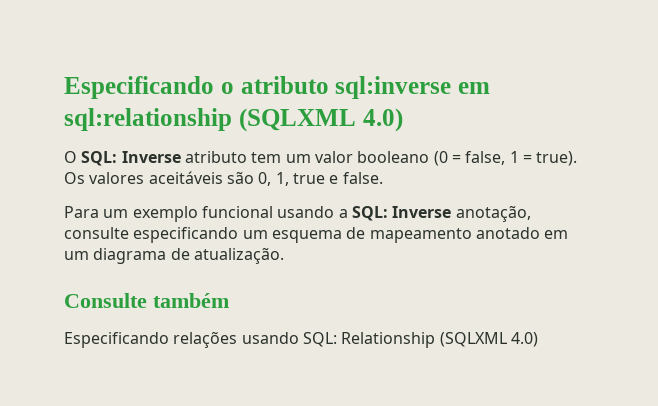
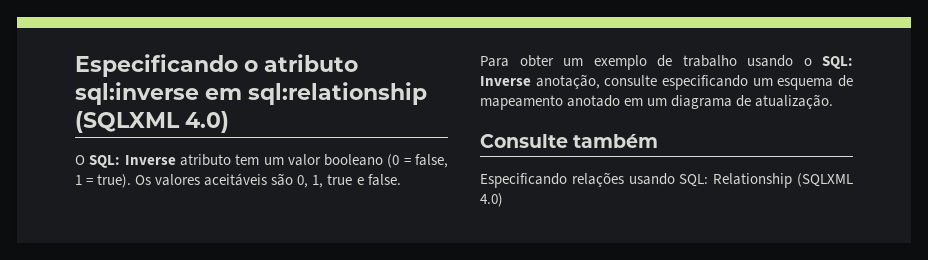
(99, 212) none -> [519,55,554,67] obter
[201,206,348,218] funcional usando a -> [657,55,812,67] de trabalho usando o

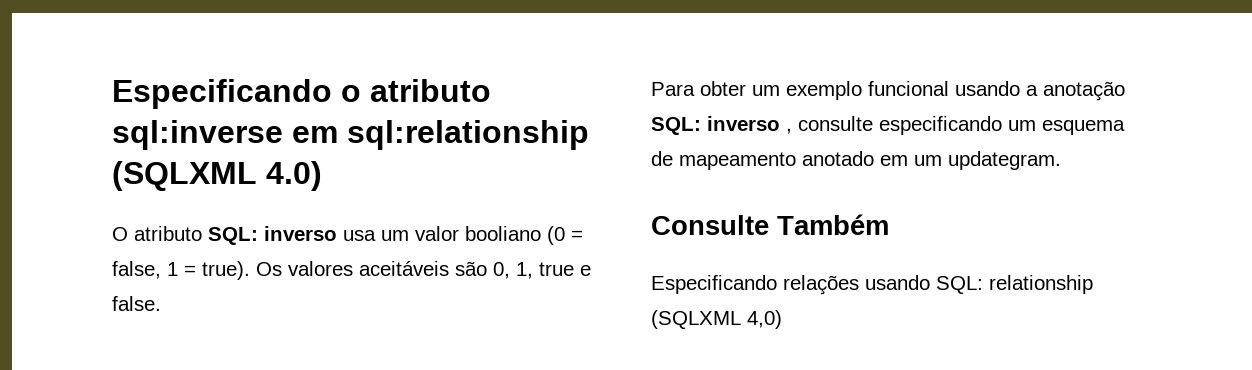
[89,154,260,168] SQL: Inverse atributo tem -> [134,226,376,245] atributo SQL: inverso usa
[324,154,384,166] booleano -> [465,226,541,241] booliano
[657,55,853,69] [480,74,600,89] de trabalho usando o SQL: Inverse anotação, -> [868,81,1125,101] [651,116,792,135] funcional usando a anotação SQL: inverso ,
[671,94,834,109] diagrama de atualização. -> [948,151,1061,170] updategram.
[573,134,659,148] também -> [777,214,889,235] Também
[713,173,853,188] [480,193,503,207] Relationship (SQLXML 4.0) -> [989,275,1093,294] [651,310,782,329] relationship (SQLXML 4,0)

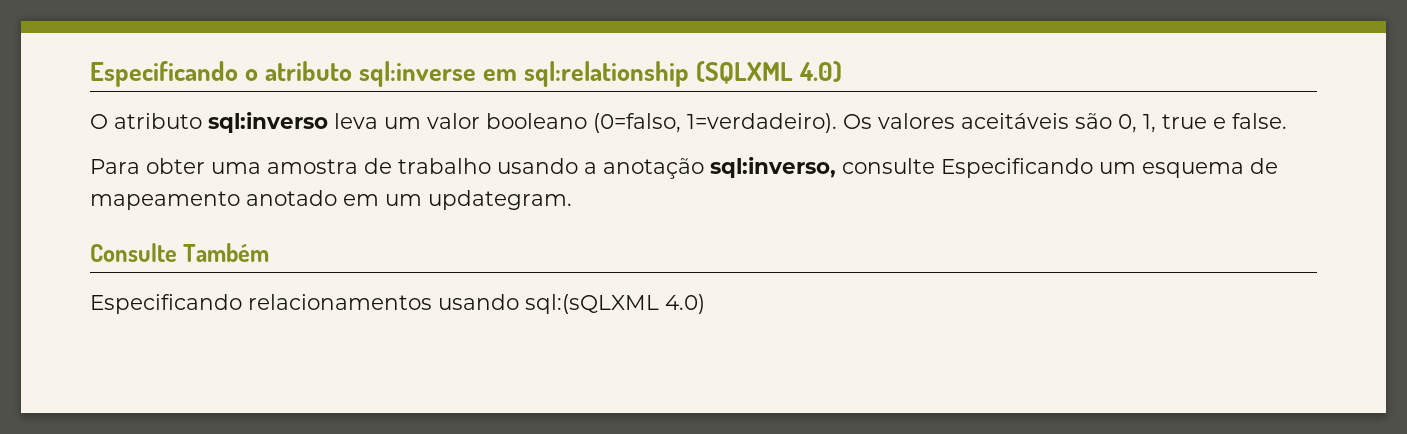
[208,226,583,245] [112,261,250,280] SQL: inverso usa um valor booliano (0 = false, 1 = true). -> [208,112,837,133] sql:inverso leva um valor booleano (0=falso, 1=verdadeiro).
[752,81,1125,101] [651,116,1002,135] um exemplo funcional usando a anotação SQL: inverso , consulte especificando -> [211,157,1093,179] uma amostra de trabalho usando a anotação sql:inverso, consulte Especificando
[783,275,1093,295] [651,310,782,329] relações usando SQL: relationship (SQLXML 4,0) -> [248,294,705,314] relacionamentos usando sql:(sQLXML 4.0)

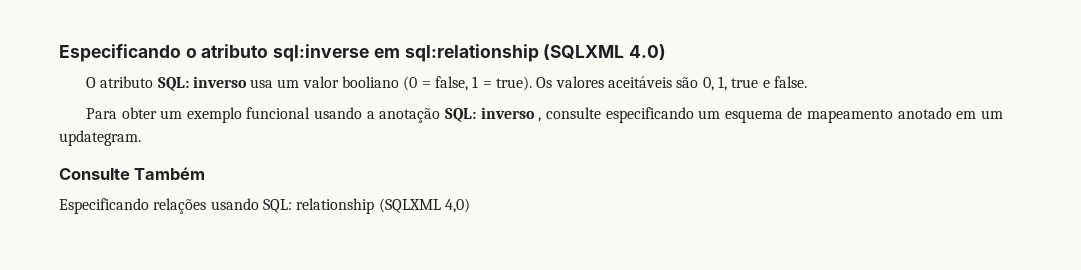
[208,112,837,133] sql:inverso leva um valor booleano (0=falso, 1=verdadeiro). -> [157,76,533,91] SQL: inverso usa um valor booliano (0 = false, 1 = true).
[211,157,1093,179] uma amostra de trabalho usando a anotação sql:inverso, consulte Especificando -> [160,107,694,123] um exemplo funcional usando a anotação SQL: inverso , consulte especificando
[248,294,705,314] relacionamentos usando sql:(sQLXML 4.0) -> [153,198,470,214] relações usando SQL: relationship (SQLXML 4,0)

